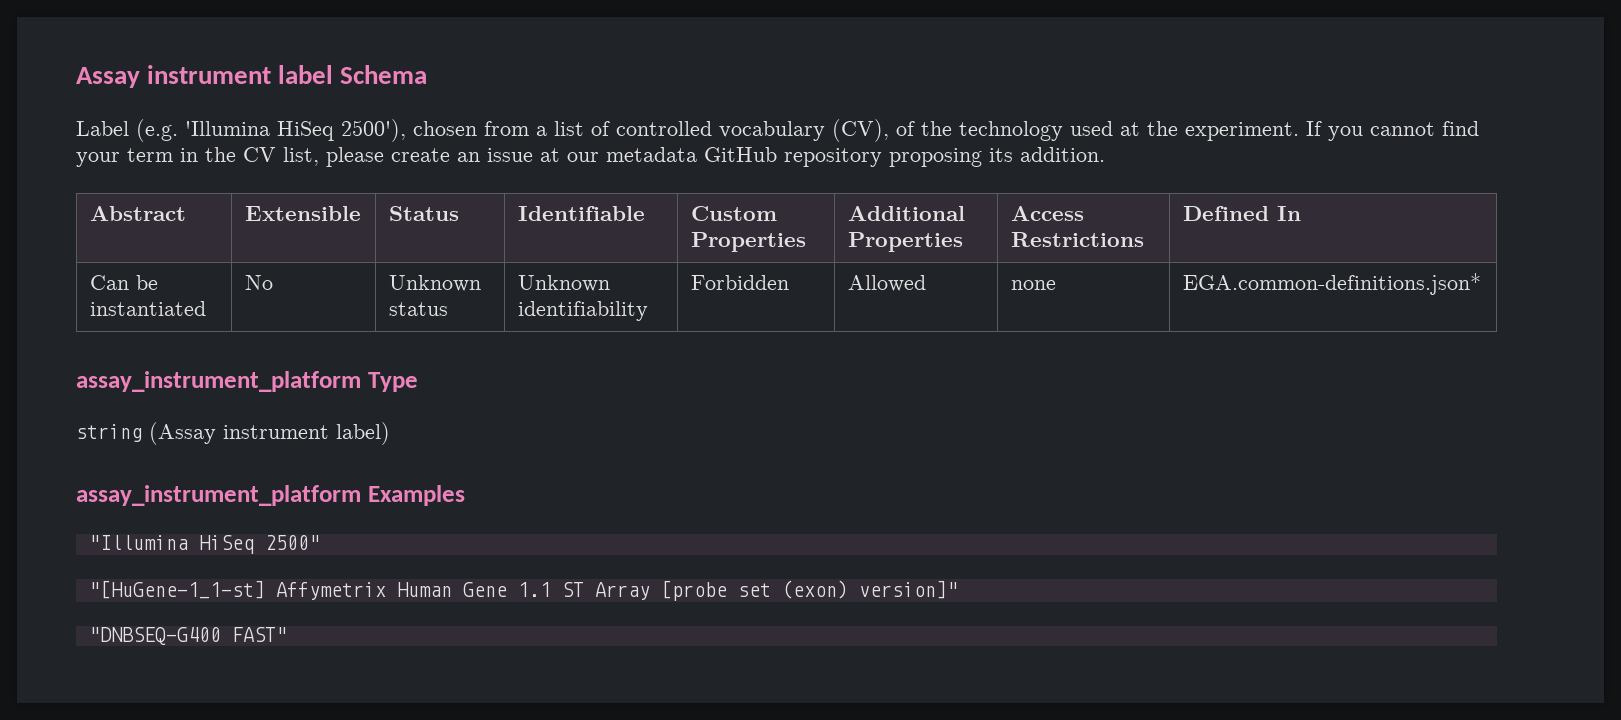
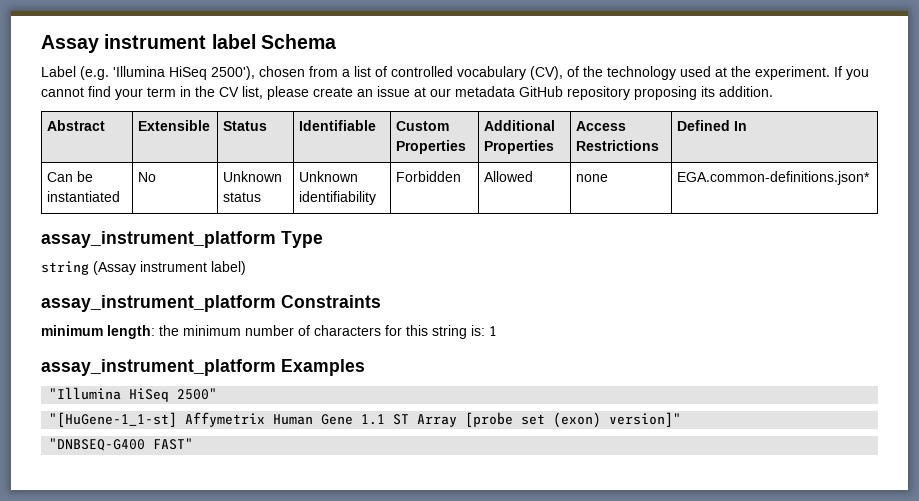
(390, 433) none -> [41,295,381,312] [41,325,497,339] // assay_instrument_platform Constraints // minimum length: the minimum number of characters for this string is: 1

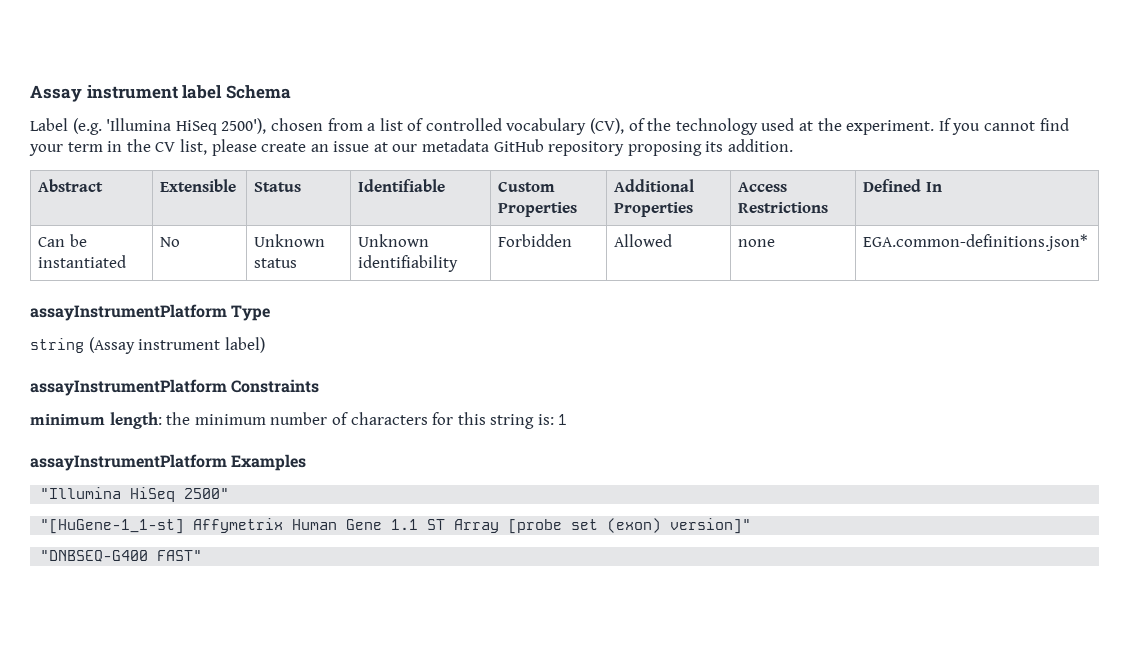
[41,231,276,248] assay_instrument_platform -> [30,304,227,321] assayInstrumentPlatform
[41,295,276,312] assay_instrument_platform -> [30,379,227,396] assayInstrumentPlatform
[41,359,276,376] assay_instrument_platform -> [30,454,227,471] assayInstrumentPlatform

